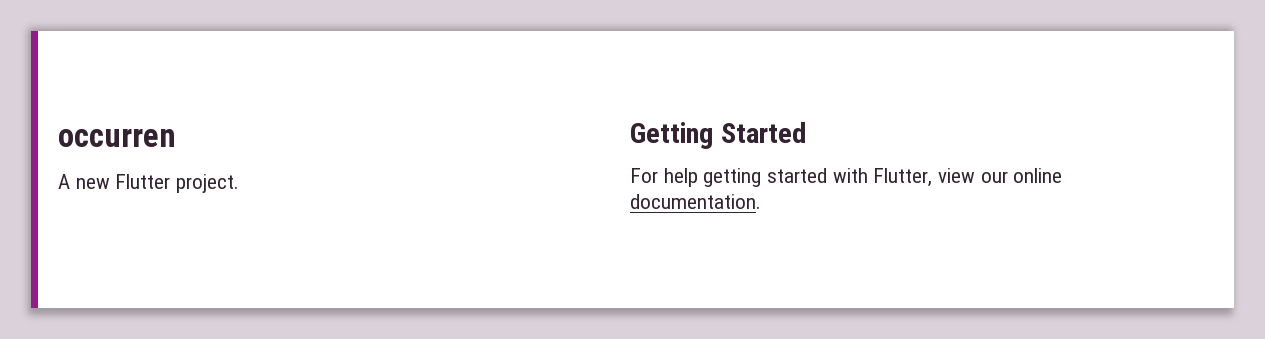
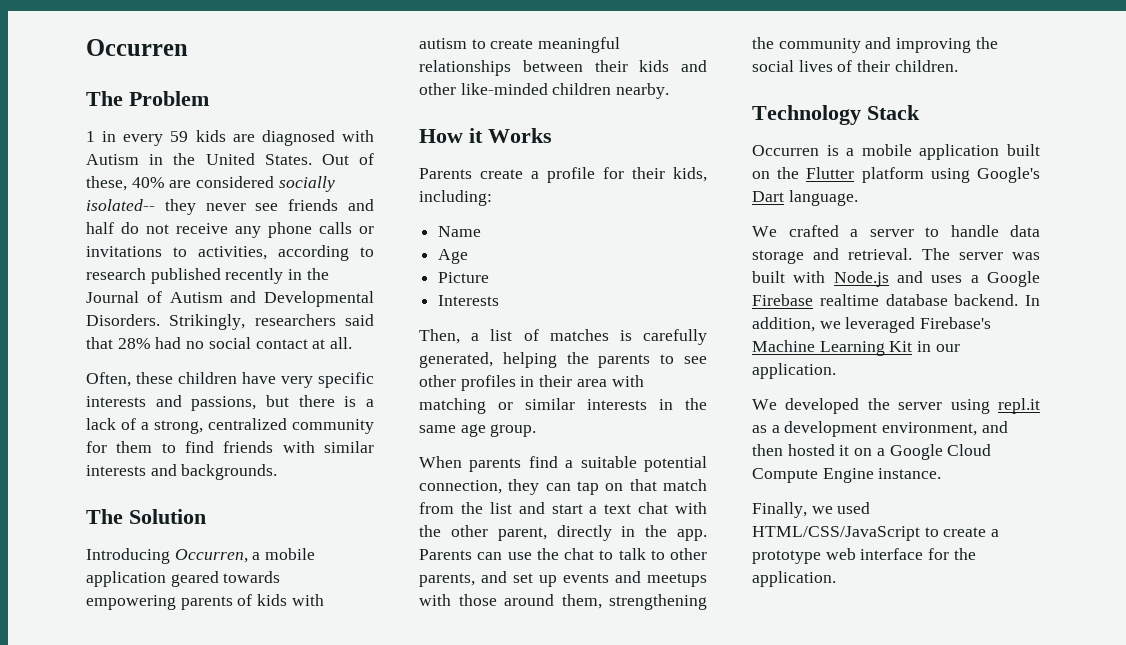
[58,129,176,147] [58,174,240,193] [630,122,806,149] [630,168,1063,187] [630,194,761,209] occurren // A new Flutter project. // Getting Started // For help getting started with Flutter, view our online documentation. -> [86,39,188,56] [86,91,209,106] [86,130,374,146] [86,153,374,165] [86,176,335,192] [86,199,374,215] [86,222,374,238] [86,245,374,261] [86,268,329,284] [86,291,374,307] [86,314,374,330] [86,337,353,349] [86,372,374,388] [86,395,374,411] [86,418,374,434] [86,441,374,453] [86,464,278,480] [86,509,206,524] [86,548,316,564] [86,571,281,587] [86,594,324,610] [419,37,621,53] [419,60,707,76] [419,83,670,99] [419,128,552,143] [419,167,707,183] [419,190,492,206] [438,226,482,237] [438,249,469,264] [438,272,490,283] [438,295,500,306] [419,329,707,345] [419,352,707,368] [419,375,644,391] [419,398,707,414] [419,424,537,437] [419,456,707,472] [419,479,707,495] [419,502,707,514] [419,525,707,541] [419,548,707,560] [419,571,707,587] [419,594,707,610] [752,37,998,53] [752,60,958,72] [752,105,920,125] [752,144,1040,160] [752,167,1040,183] [752,190,858,206] [752,225,1040,237] [752,248,1040,264] [752,271,1040,287] [752,294,1040,306] [752,317,992,333] [752,340,960,356] [752,363,836,379] [752,398,1040,414] [752,421,1008,437] [752,444,992,460] [752,468,942,483] [752,502,871,518] [752,526,1000,541] [752,548,976,564] [752,571,836,587] Occurren // The Problem // 1 in every 59 kids are diagnosed with Autism in the United States. Out of these, 40% are considered socially isolated-- they never see friends and half do not receive any phone calls or invitations to activities, according to research published recently in the Journal of Autism and Developmental Disorders. Strikingly, researchers said that 28% had no social contact at all. // Often, these children have very specific interests and passions, but there is a lack of a strong, centralized community for them to find friends with similar interests and backgrounds. // The Solution // Introducing Occurren, a mobile application geared towards empowering parents of kids with autism to create meaningful relationships between their kids and other like-minded children nearby. // How it Works // Parents create a profile for their kids, including: // Name // Age // Picture // Interests // Then, a list of matches is carefully generated, helping the parents to see other profiles in their area with matching or similar interests in the same age group. // When parents find a suitable potential connection, they can tap on that match from the list and start a text chat with the other parent, directly in the app. Parents can use the chat to talk to other parents, and set up events and meetups with those around them, strengthening the community and improving the social lives of their children. // Technology Stack // Occurren is a mobile application built on the Flutter platform using Google's Dart language. // We crafted a server to handle data storage and retrieval. The server was built with Node.js and uses a Google Firebase realtime database backend. In addition, we leveraged Firebase's Machine Learning Kit in our application. // We developed the server using repl.it as a development environment, and then hosted it on a Google Cloud Compute Engine instance. // Finally, we used HTML/CSS/JavaScript to create a prototype web interface for the application.

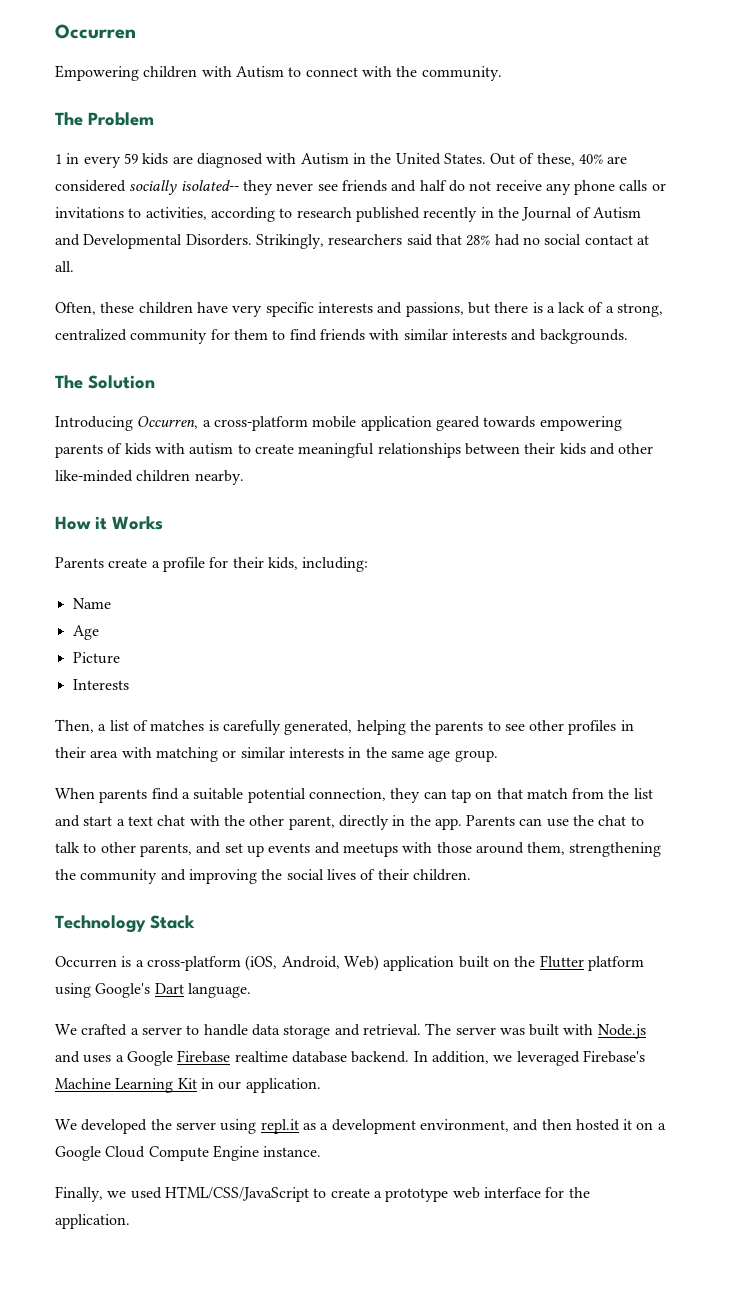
[86,39,188,56] Occurren -> [55,24,136,39] [55,65,502,81] Occurren // Empowering children with Autism to connect with the community.
(261, 556) none -> [213,416,308,431] cross-platform
[861,144,912,156] mobile -> [146,955,379,971] cross-platform (iOS, Android, Web)

